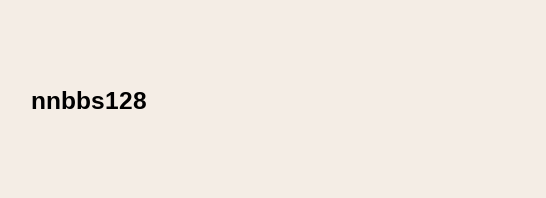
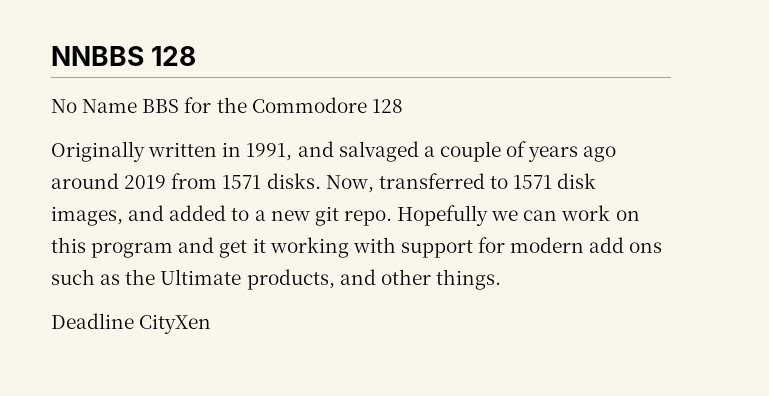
[31,91,147,109] nnbbs128 -> [51,46,197,66] [51,97,403,113] [51,141,617,162] [51,173,597,193] [51,205,640,226] [51,237,663,258] [51,269,501,290] [51,313,212,334] NNBBS 128 // No Name BBS for the Commodore 128 // Originally written in 1991, and salvaged a couple of years ago around 2019 from 1571 disks. Now, transferred to 1571 disk images, and added to a new git repo. Hopefully we can work on this program and get it working with support for modern add ons such as the Ultimate products, and other things. // Deadline CityXen

